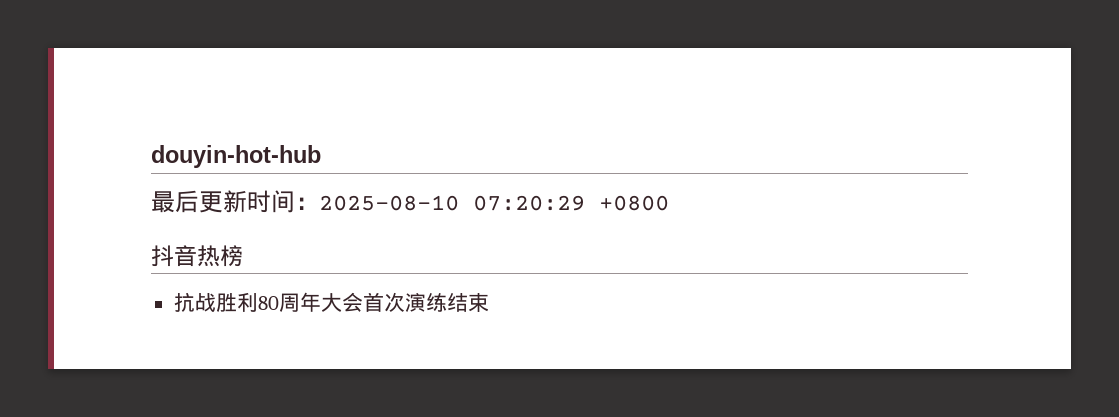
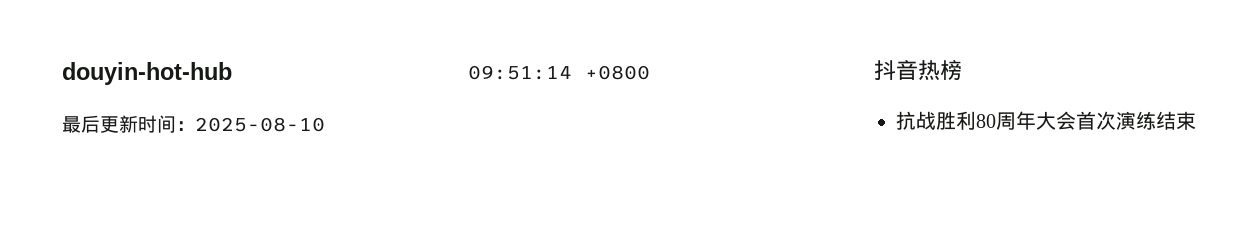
[473,195,585,211] 07:20:29 -> [468,65,572,80] 09:51:14

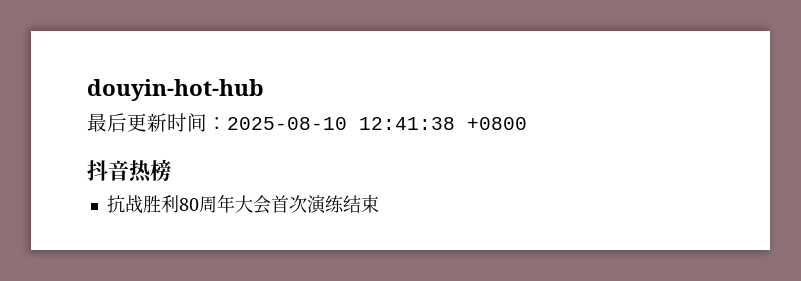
[468,65,572,80] 09:51:14 -> [359,117,455,130] 12:41:38

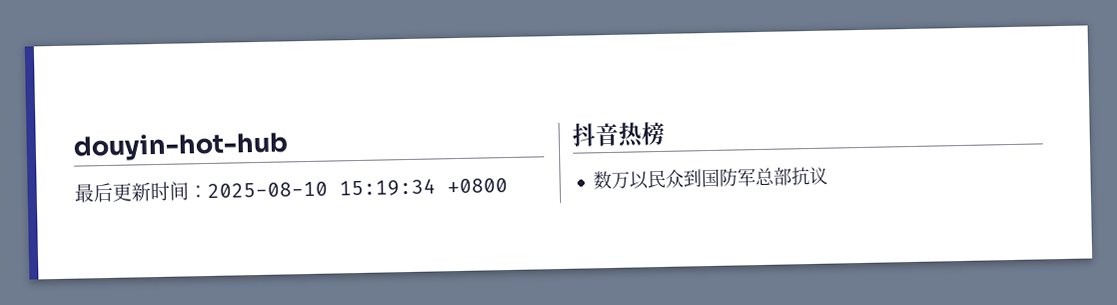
[359,117,455,130] 12:41:38 -> [339,178,436,197] 15:19:34
[106,194,379,214] 抗战胜利80周年大会首次演练结束 -> [592,166,828,190] 数万以民众到国防军总部抗议

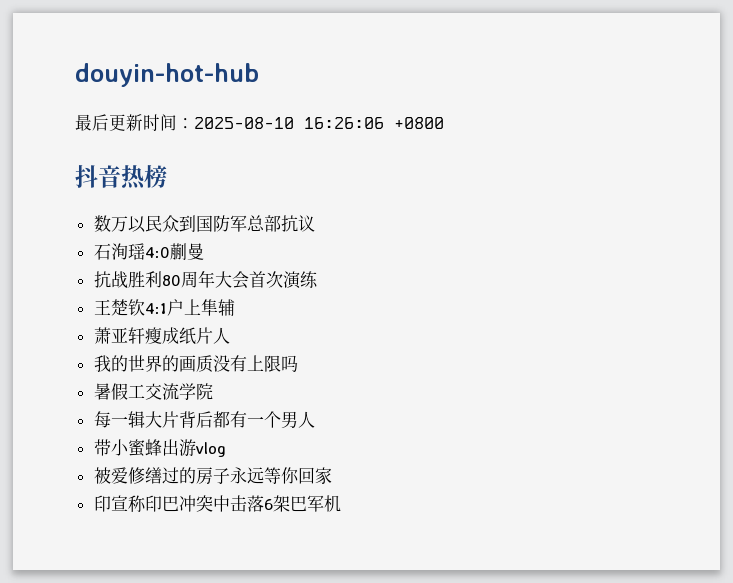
[339,178,436,197] 15:19:34 -> [304,117,384,129] 16:26:06
(828, 176) none -> [93,243,204,260] [93,270,318,289] [93,299,235,316] [93,327,230,345] [93,355,298,373] [93,383,213,400] [93,411,315,429] [93,439,226,457] [93,467,332,485] [93,495,341,512] // 石洵瑶4:0蒯曼 // 抗战胜利80周年大会首次演练 // 王楚钦4:1户上隼辅 // 萧亚轩瘦成纸片人 // 我的世界的画质没有上限吗 // 暑假工交流学院 // 每一辑大片背后都有一个男人 // 带小蜜蜂出游vlog // 被爱修缮过的房子永远等你回家 // 印宣称印巴冲突中击落6架巴军机

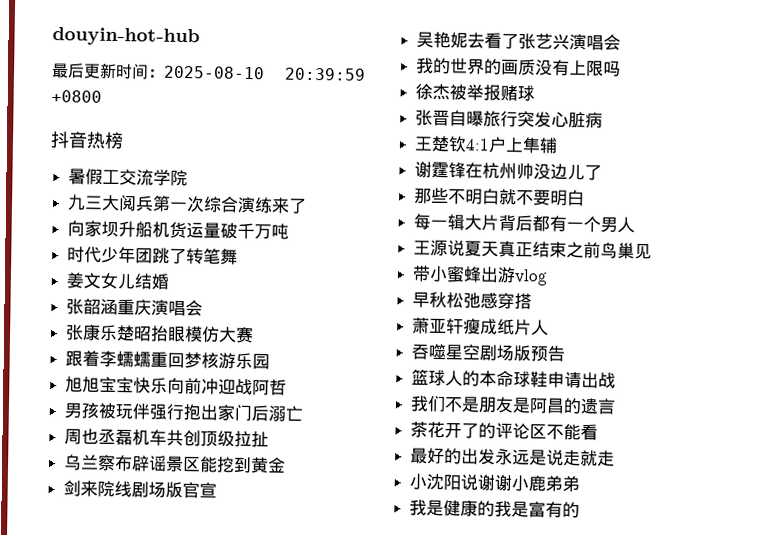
[304,117,384,129] 16:26:06 -> [284,67,366,81] 20:39:59
[93,215,315,233] [93,243,204,260] [93,270,318,289] [93,299,235,316] [93,327,230,345] 数万以民众到国防军总部抗议 // 石洵瑶4:0蒯曼 // 抗战胜利80周年大会首次演练 // 王楚钦4:1户上隼辅 // 萧亚轩瘦成纸片人 -> [68,168,189,187] [67,194,308,214] [67,220,290,240] [67,246,239,265] [66,272,170,290] [66,298,204,317] [65,324,255,344] [65,350,271,370] [65,376,288,396] [64,402,304,422] [64,428,270,448] [63,454,287,474] [63,480,218,499] [416,31,622,51] 暑假工交流学院 // 九三大阅兵第一次综合演练来了 // 向家坝升船机货运量破千万吨 // 时代少年团跳了转笔舞 // 姜文女儿结婚 // 张韶涵重庆演唱会 // 张康乐楚昭抬眼模仿大赛 // 跟着李蠕蠕重回梦核游乐园 // 旭旭宝宝快乐向前冲迎战阿哲 // 男孩被玩伴强行抱出家门后溺亡 // 周也丞磊机车共创顶级拉扯 // 乌兰察布辟谣景区能挖到黄金 // 剑来院线剧场版官宣 // 吴艳妮去看了张艺兴演唱会
[93,383,213,400] 暑假工交流学院 -> [415,83,536,102] [415,109,604,129] [414,135,559,154] [414,161,603,181] [414,187,586,207] 徐杰被举报赌球 // 张晋自曝旅行突发心脏病 // 王楚钦4:1户上隼辅 // 谢霆锋在杭州帅没边儿了 // 那些不明白就不要明白
[93,439,226,457] [93,467,332,485] [93,495,341,512] 带小蜜蜂出游vlog // 被爱修缮过的房子永远等你回家 // 印宣称印巴冲突中击落6架巴军机 -> [413,239,653,260] [412,265,549,286] [412,291,533,310] [412,317,550,336] [411,343,566,362] [411,369,617,389] [410,395,617,415] [410,421,599,441] [410,447,616,467] [409,473,581,493] [409,499,581,519] 王源说夏天真正结束之前鸟巢见 // 带小蜜蜂出游vlog // 早秋松弛感穿搭 // 萧亚轩瘦成纸片人 // 吞噬星空剧场版预告 // 篮球人的本命球鞋申请出战 // 我们不是朋友是阿昌的遗言 // 茶花开了的评论区不能看 // 最好的出发永远是说走就走 // 小沈阳说谢谢小鹿弟弟 // 我是健康的我是富有的

